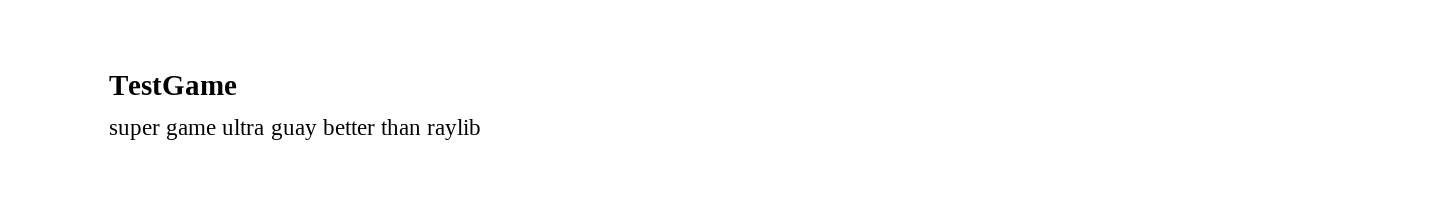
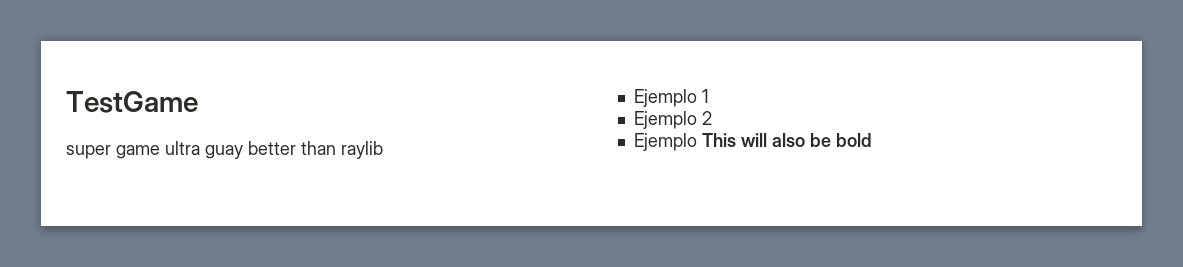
(482, 129) none -> [633,89,709,107] [633,111,712,129] [633,133,872,151] // Ejemplo 1 // Ejemplo 2 // Ejemplo This will also be bold

